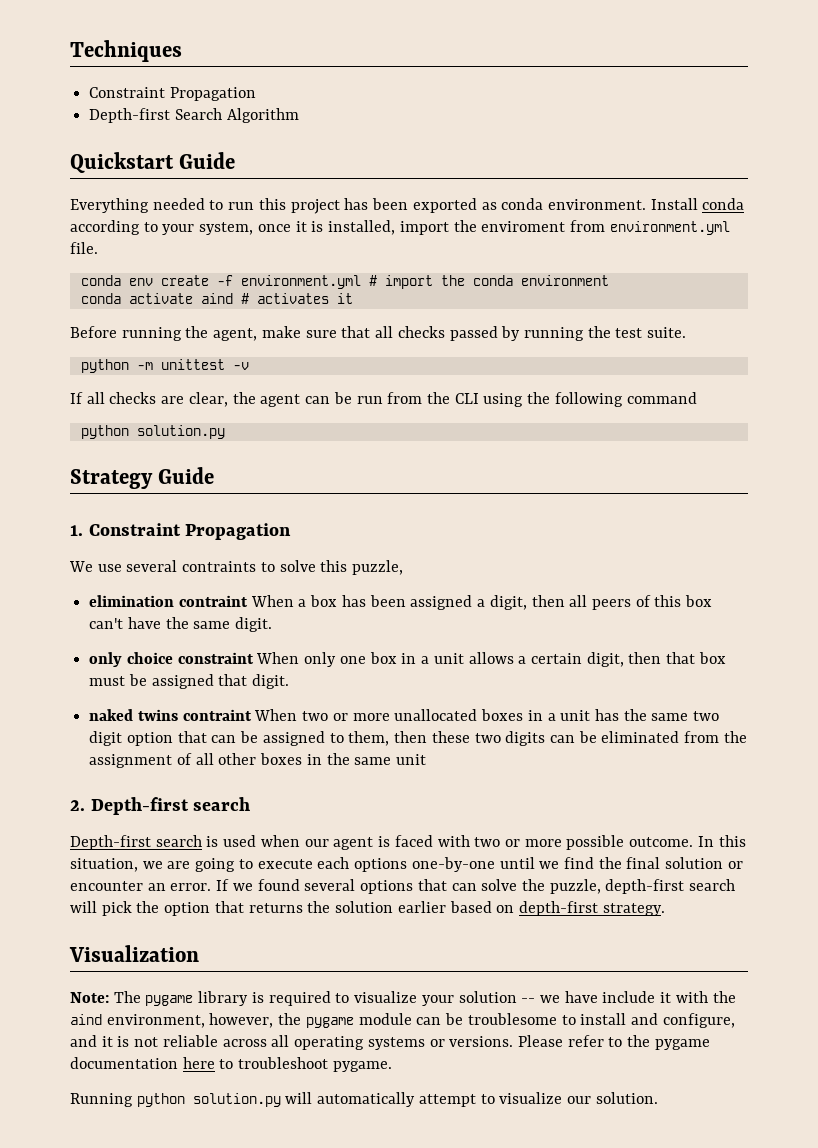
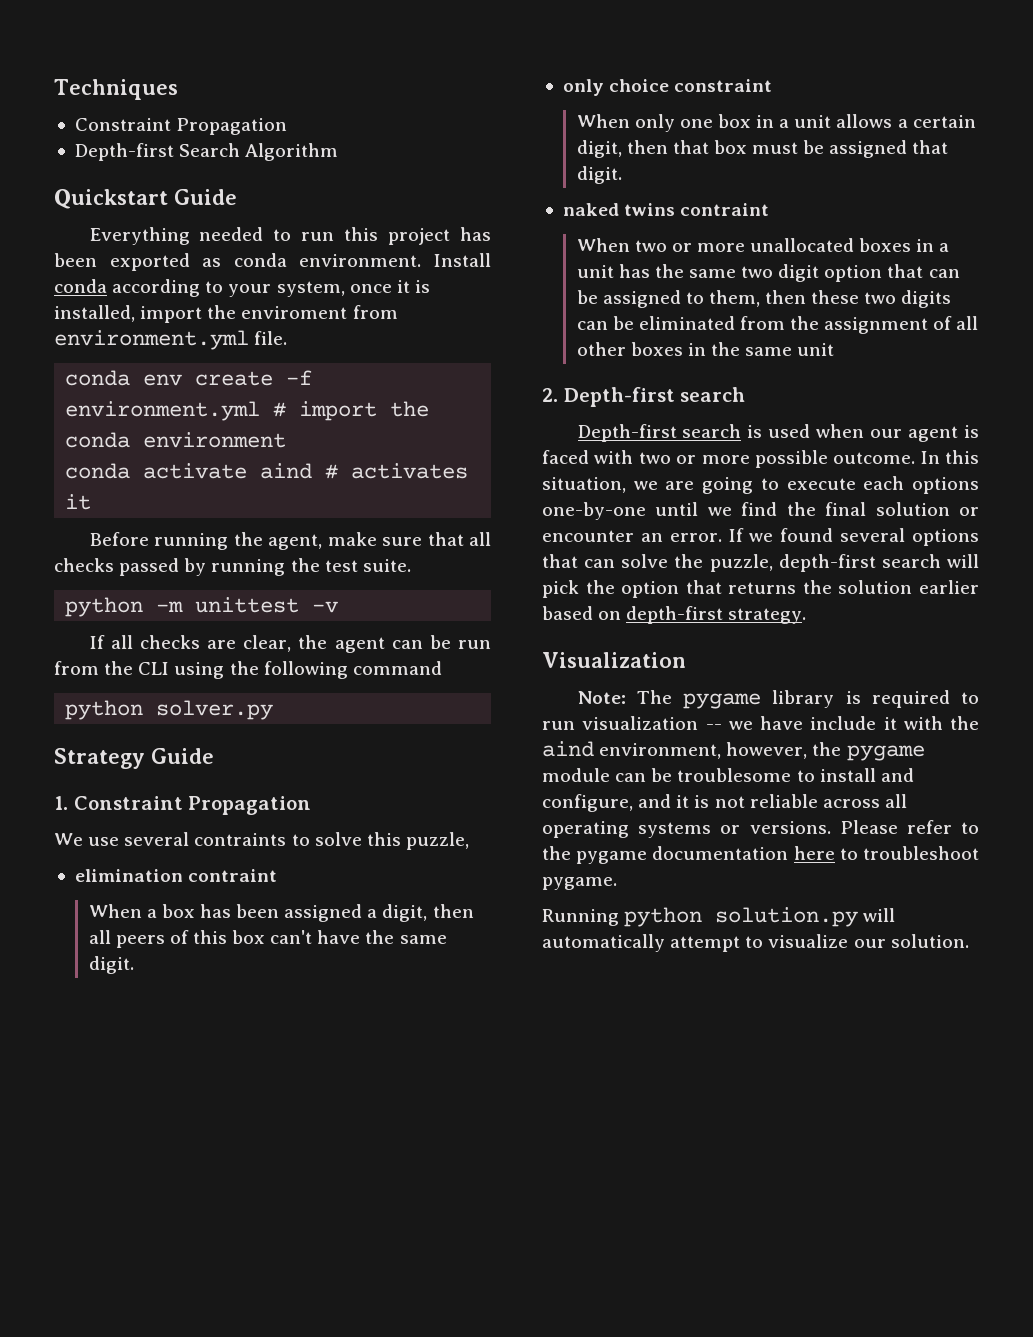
[136,425,225,439] solution.py -> [156,700,274,720] solver.py
(248, 601) none -> (278, 875) //
(254, 658) none -> (773, 85) //
(252, 715) none -> (770, 209) //
[354,991,517,1006] visualize your solution -> [542,716,699,730] run visualization

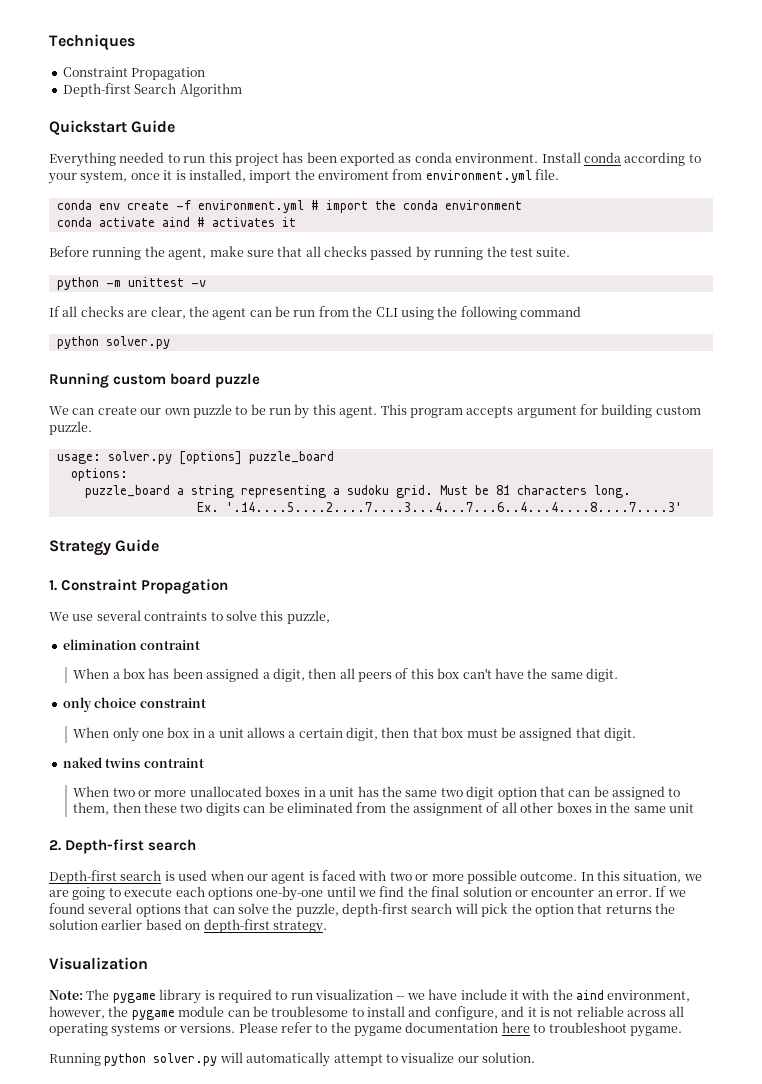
(274, 710) none -> [49,373,261,388] [49,404,701,419] [49,421,92,435] [56,451,334,465] [70,468,128,481] [84,485,631,498] [196,502,682,512] // Running custom board puzzle // We can create our own puzzle to be run by this agent. This program accepts argument for building custom puzzle. // usage: solver.py [options] puzzle_board // options: // puzzle_board a string representing a sudoku grid. Must be 81 characters long. // Ex. '.14....5....2....7....3...4...7...6..4...4....8....7....3'
[715,907,859,927] solution.py -> [153,1053,218,1066] solver.py

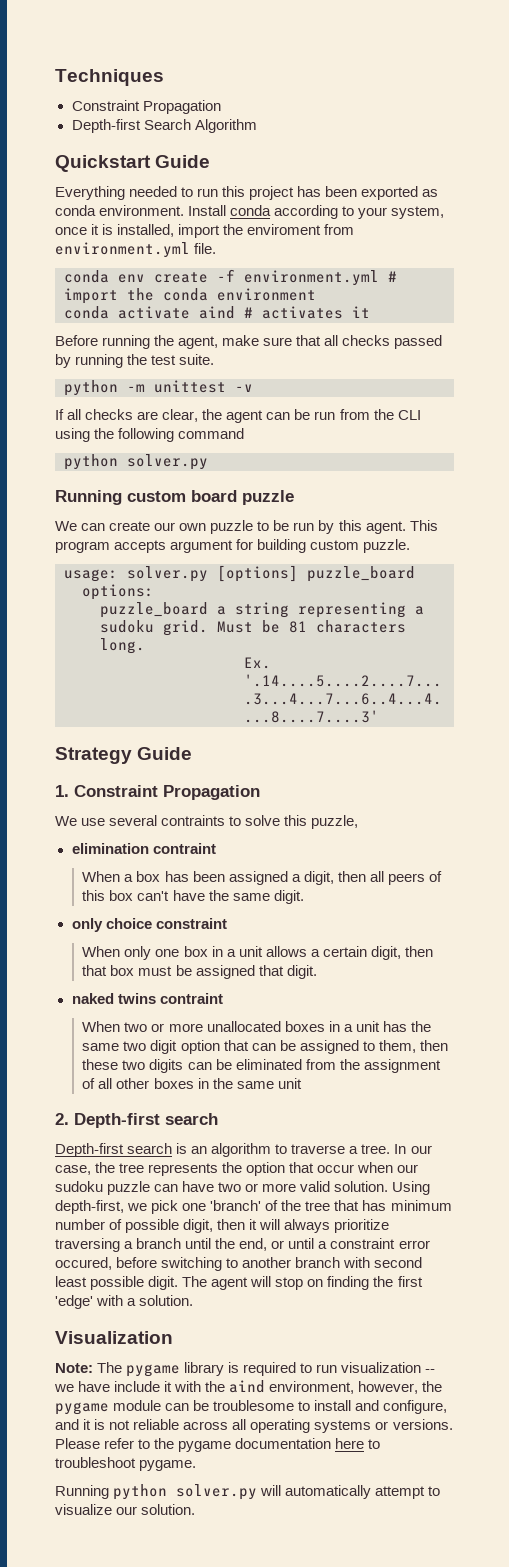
[178,870,702,884] [49,886,686,901] [49,903,675,917] [49,919,327,934] used when our agent is faced with two or more possible outcome. In this situation, we are going to execute each options one-by-one until we find the final solution or encounter an error. If we found several options that can solve the puzzle, depth-first search will pick the option that returns the solution earlier based on depth-first strategy. -> [191,1143,432,1157] [55,1162,419,1176] [55,1181,431,1195] [55,1200,452,1214] [55,1219,390,1233] [55,1238,430,1252] [55,1257,423,1271] [55,1276,423,1290] [55,1295,194,1309] an algorithm to traverse a tree. In our case, the tree represents the option that occur when our sudoku puzzle can have two or more valid solution. Using depth-first, we pick one 'branch' of the tree that has minimum number of possible digit, then it will always prioritize traversing a branch until the end, or until a constraint error occured, before switching to another branch with second least possible digit. The agent will stop on finding the first 'edge' with a solution.

